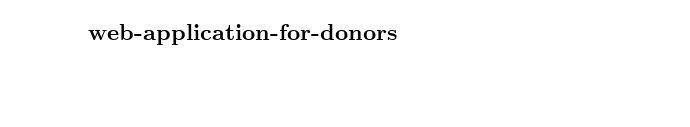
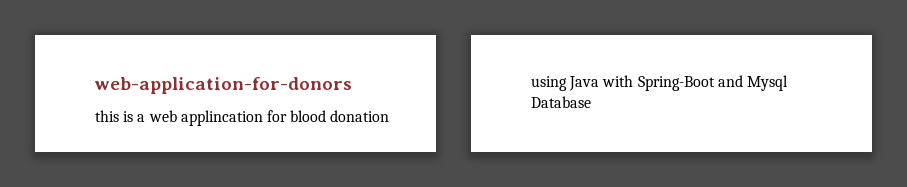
(397, 34) none -> [95,110,390,126] [531,75,788,91] [531,96,591,108] // this is a web applincation for blood donation using Java with Spring-Boot and Mysql Database

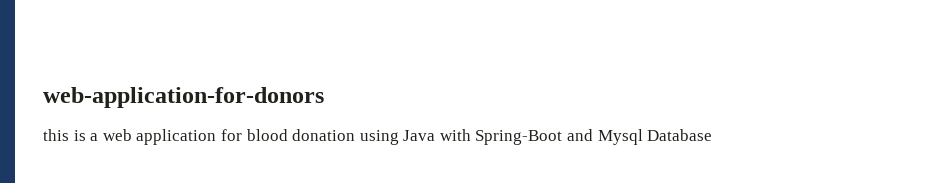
[180,110,263,126] applincation -> [136,129,217,145] application

